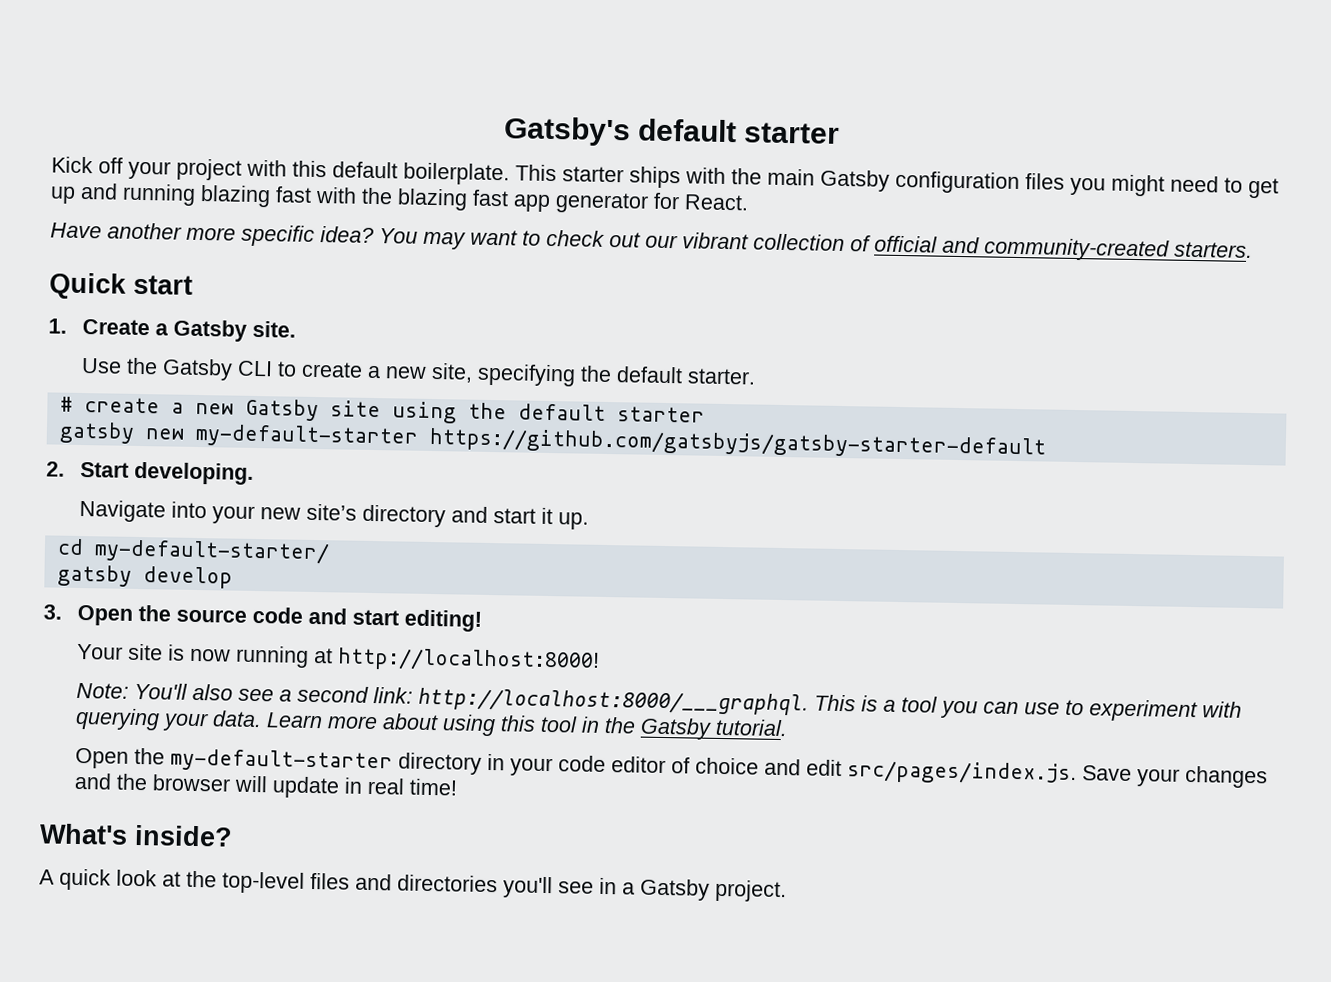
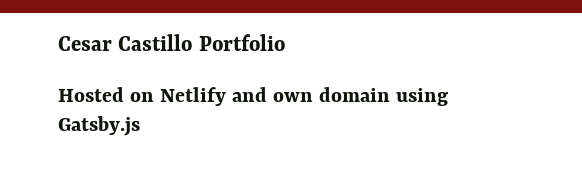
[502,116,841,147] [51,156,1279,199] [50,182,749,214] [50,222,1253,262] [49,272,193,300] [48,318,296,342] [80,357,756,387] [59,396,705,424] [58,421,1046,460] [46,461,254,485] [78,499,589,530] [56,538,330,565] [56,564,233,589] [43,604,482,632] [76,643,600,673] [75,682,1242,723] [74,707,788,740] [74,747,1268,789] [73,772,458,799] [39,823,233,847] [39,868,787,903] Gatsby's default starter // Kick off your project with this default boilerplate. This starter ships with the main Gatsby configuration files you might need to get up and running blazing fast with the blazing fast app generator for React. // Have another more specific idea? You may want to check out our vibrant collection of official and community-created starters. // Quick start // 1. Create a Gatsby site. // Use the Gatsby CLI to create a new site, specifying the default starter. // # create a new Gatsby site using the default starter // gatsby new my-default-starter https://github.com/gatsbyjs/gatsby-starter-default // 2. Start developing. // Navigate into your new site’s directory and start it up. // cd my-default-starter/ // gatsby develop // 3. Open the source code and start editing! // Your site is now running at http://localhost:8000! // Note: You'll also see a second link: http://localhost:8000/___graphql. This is a tool you can use to experiment with querying your data. Learn more about using this tool in the Gatsby tutorial. // Open the my-default-starter directory in your code editor of choice and edit src/pages/index.js. Save your changes and the browser will update in real time! // What's inside? // A quick look at the top-level files and directories you'll see in a Gatsby project. -> [58,34,285,51] [58,87,449,106] [58,116,140,136] Cesar Castillo Portfolio // Hosted on Netlify and own domain using Gatsby.js

